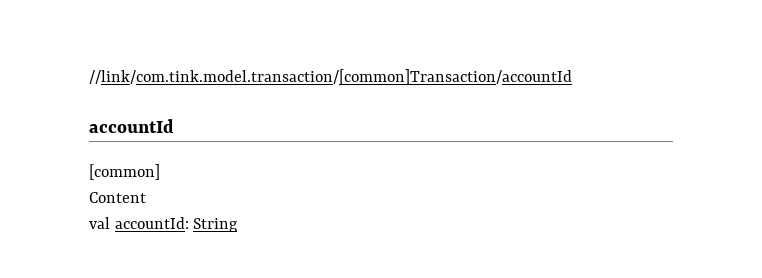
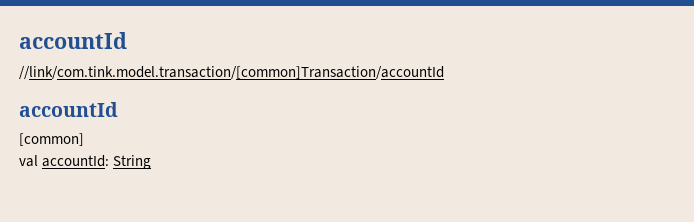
(89, 77) none -> [19,32,127,49] accountId //
[89,192,146,203] // Content -> (84, 139) none

